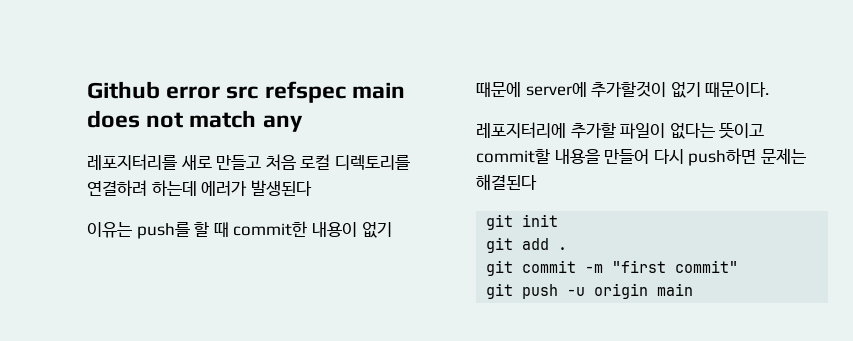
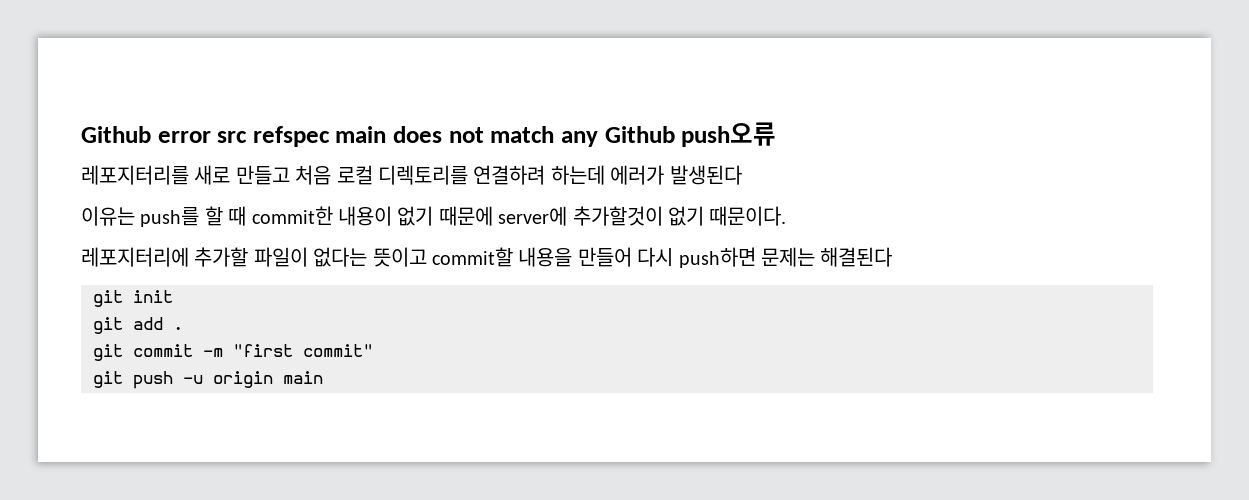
(303, 123) none -> [604,122,777,147] Github push오류

